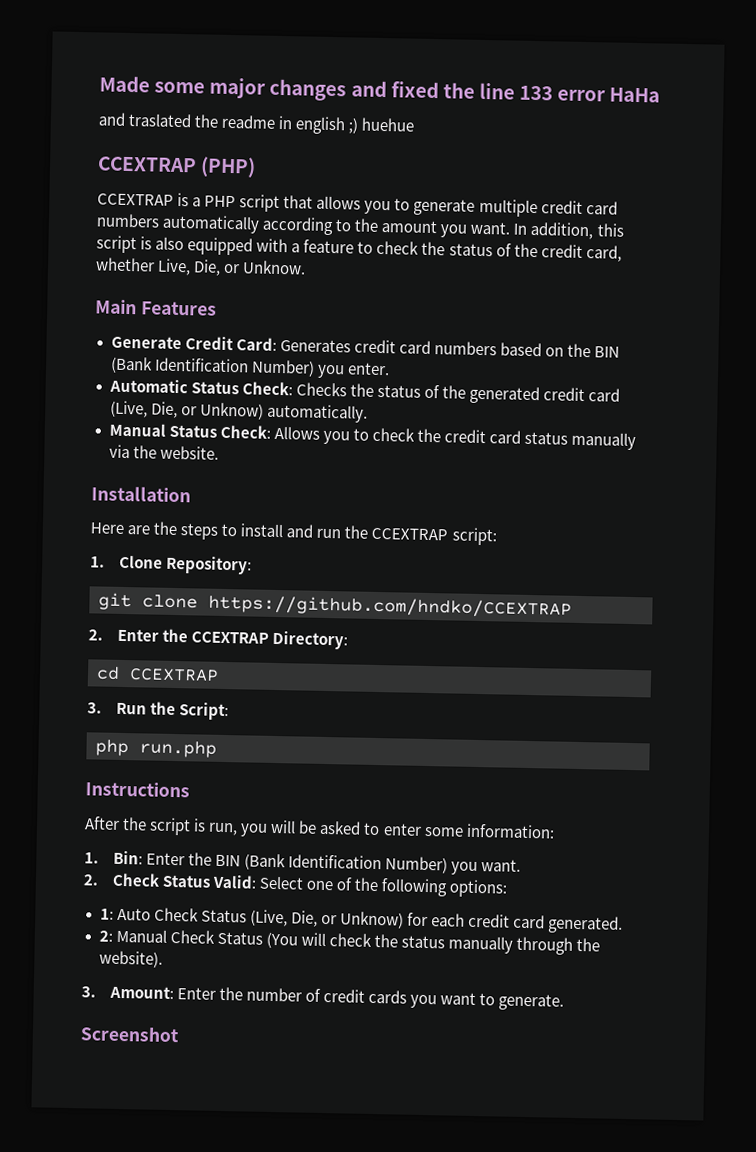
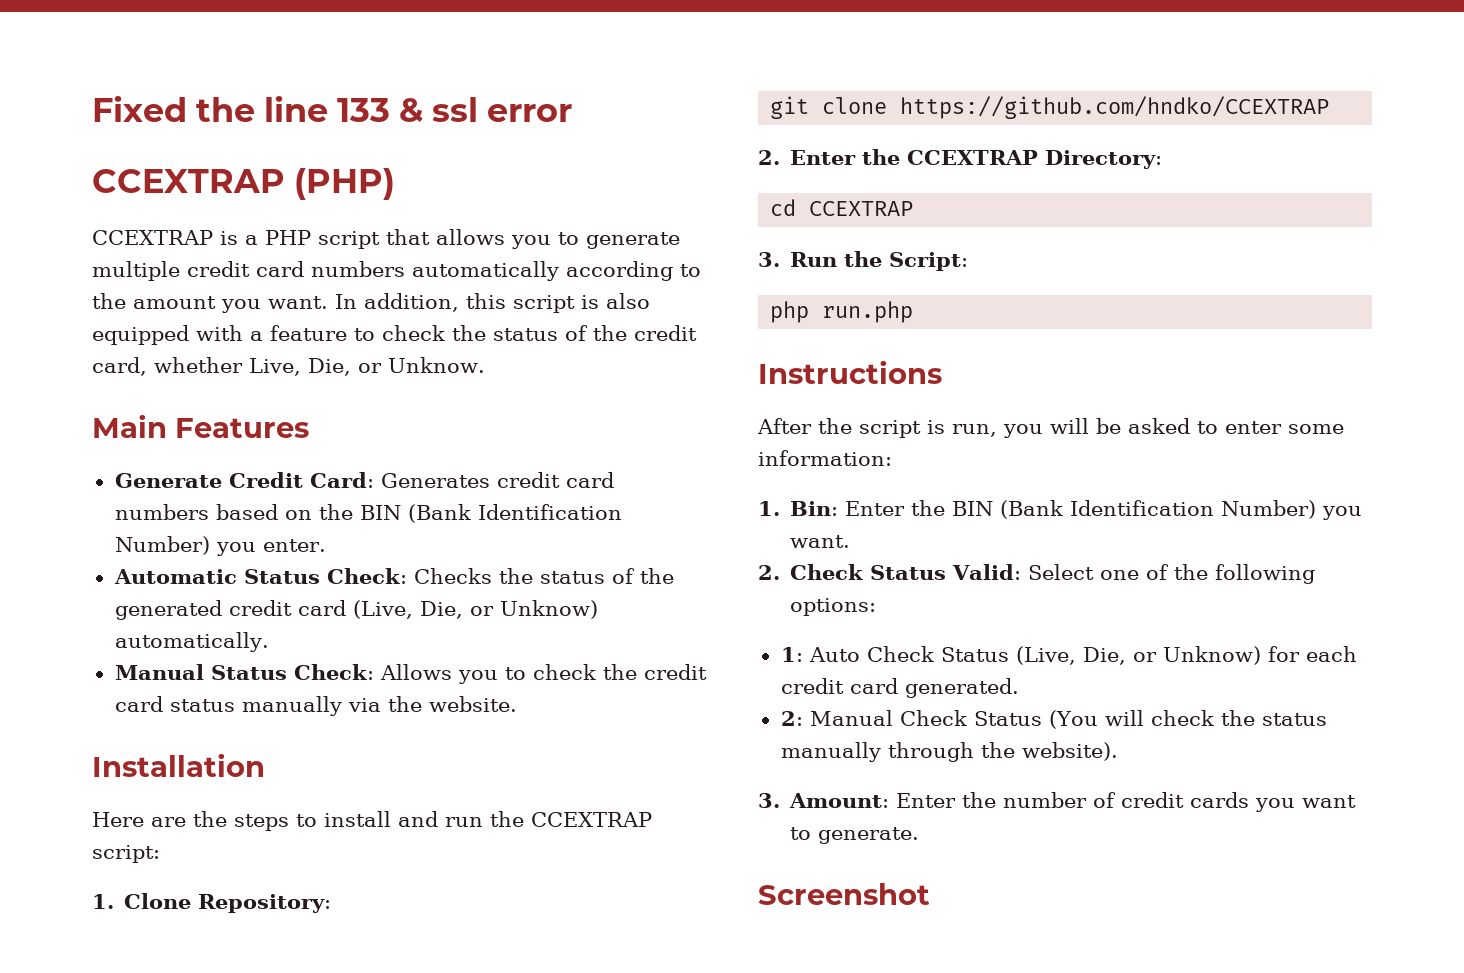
[99,75,439,102] Made some major changes and fixed -> [92,96,187,122] Fixed
(554, 93) none -> [399,97,479,122] & ssl
[609,87,661,103] [98,112,416,135] HaHa // and traslated the readme in english ;) huehue -> (573, 113) none

